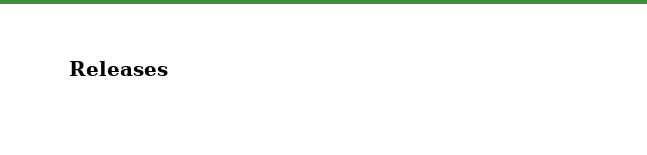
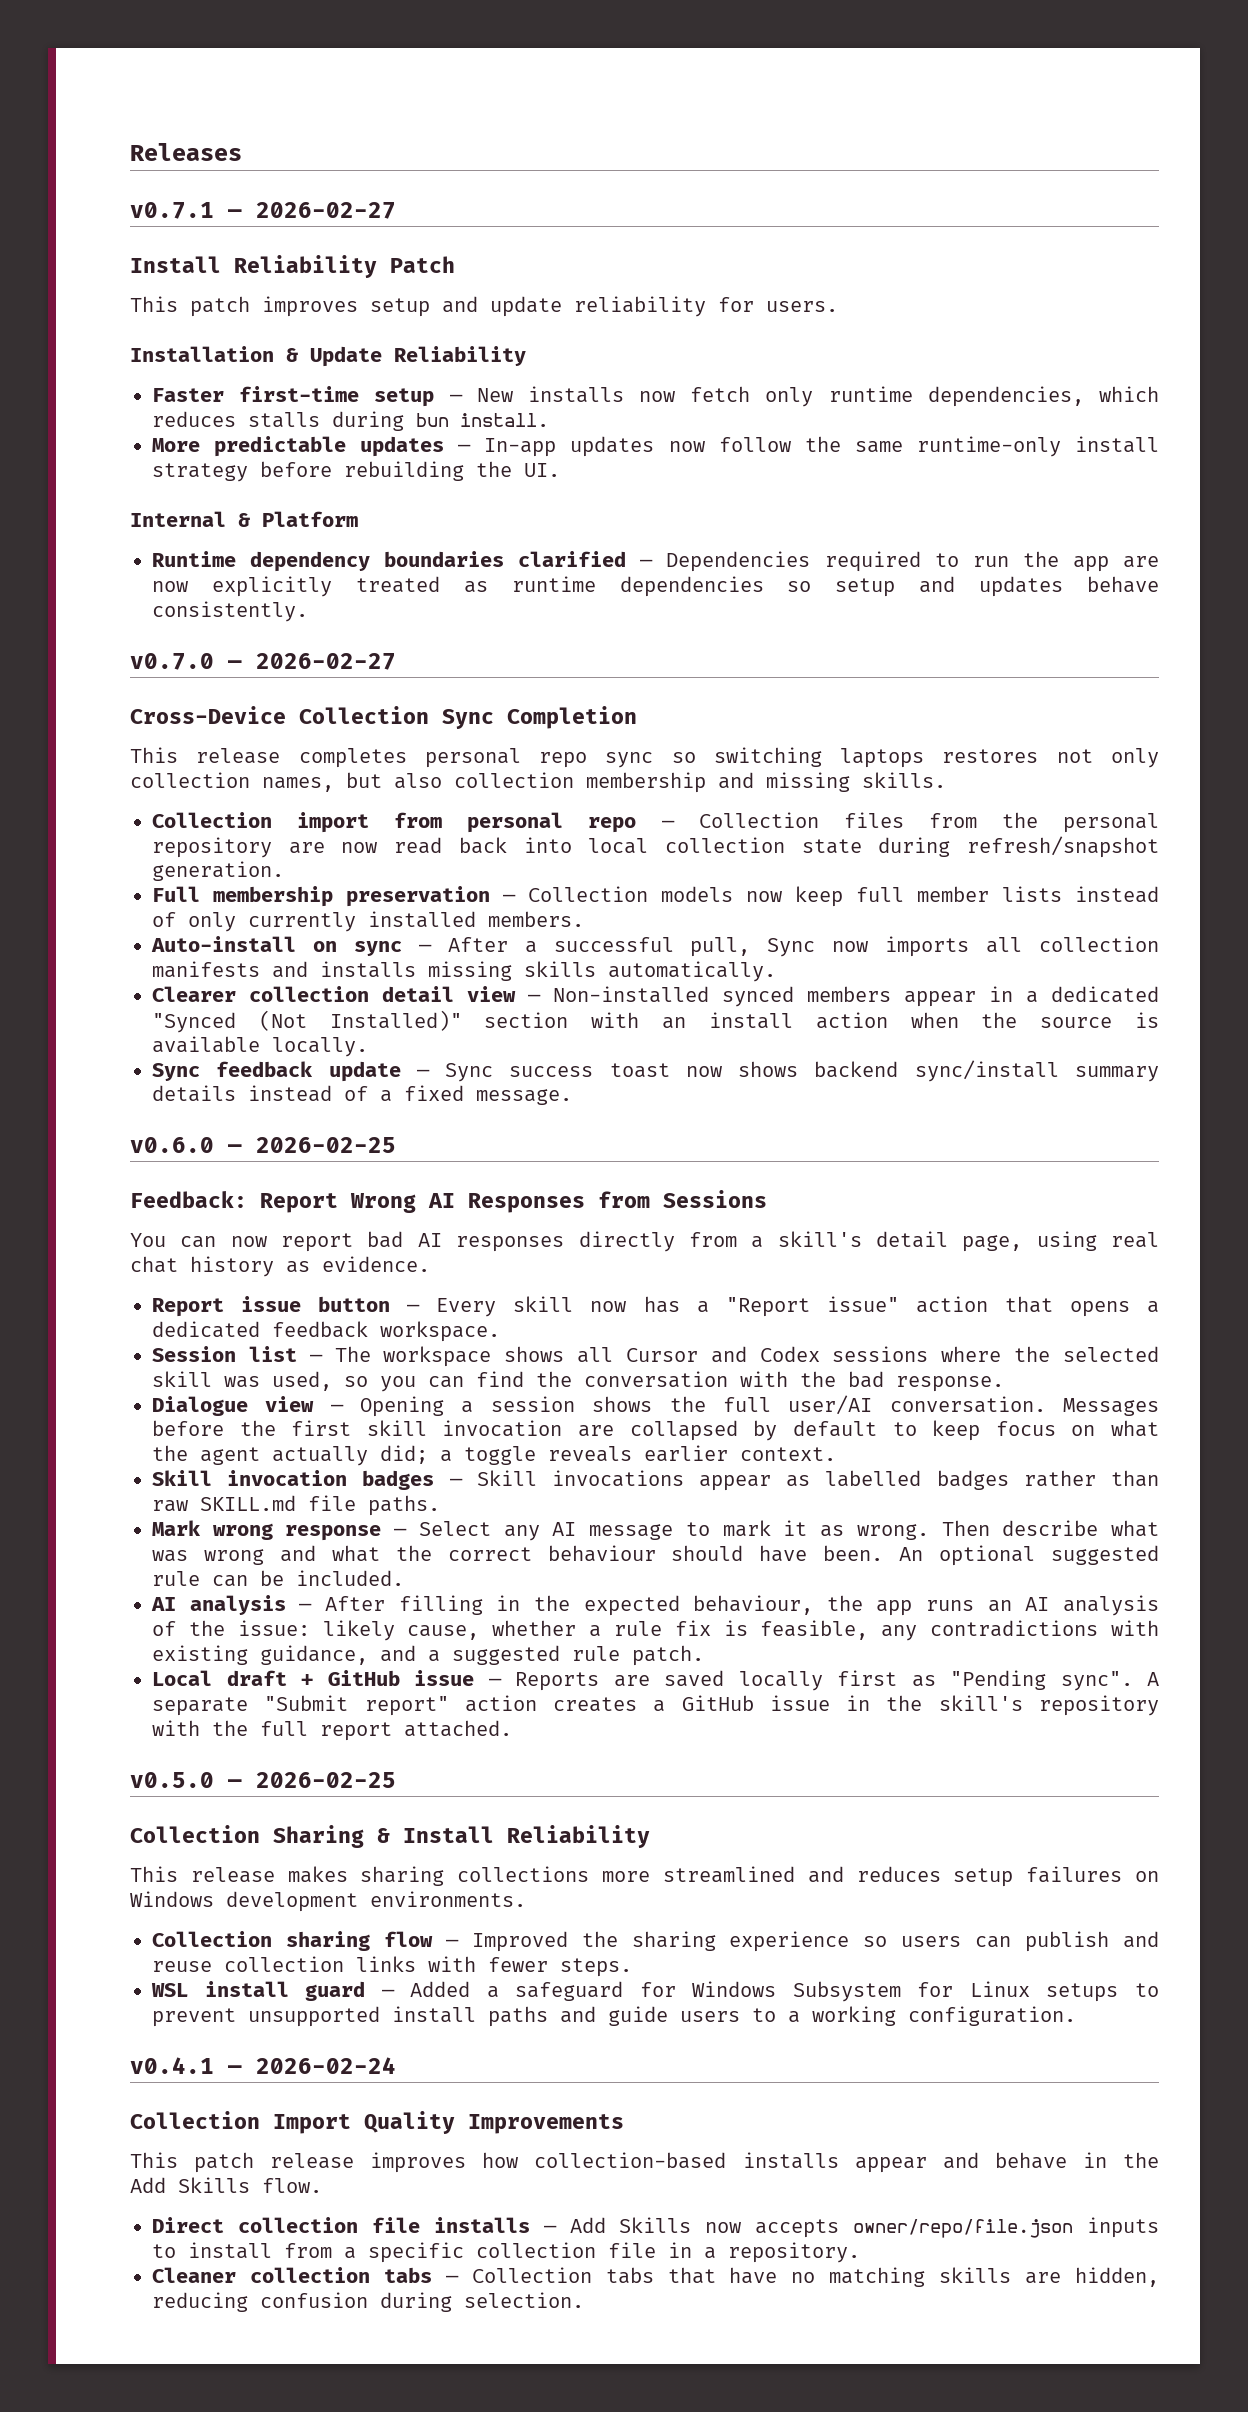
(168, 68) none -> [130,202,396,219] [130,255,455,278] [130,296,838,317] [130,346,526,367] [152,386,1159,407] [152,411,549,431] [152,436,1159,457] [152,461,560,482] [130,511,358,527] [152,551,1159,572] [152,576,1159,597] [152,601,308,622] [130,653,396,670] [130,706,637,729] [130,747,1159,768] [130,772,946,793] [152,812,1159,833] [152,836,1159,858] [152,861,284,881] [152,886,1159,907] [152,911,584,932] [151,936,1159,957] [152,961,776,982] [152,986,1159,1007] [152,1010,1160,1033] [152,1036,368,1057] [152,1060,1159,1082] [152,1085,572,1105] [130,1137,396,1153] [130,1190,767,1213] [130,1231,1160,1252] [130,1256,430,1277] [152,1296,1159,1317] [152,1321,500,1342] [152,1346,1159,1367] [152,1371,1004,1392] [152,1395,1159,1417] [152,1420,1160,1441] [152,1445,836,1466] [152,1470,1159,1491] [152,1495,440,1516] [152,1520,1160,1541] [152,1545,1159,1566] [152,1570,404,1587] [151,1595,1159,1616] [152,1620,1159,1641] [152,1645,704,1666] [152,1670,1159,1691] [152,1695,1159,1716] [152,1720,512,1741] [130,1772,396,1788] [130,1825,650,1848] [130,1866,1160,1887] [130,1891,526,1912] [152,1931,1159,1952] [152,1956,632,1977] [151,1981,1159,2002] [152,2006,1076,2027] [130,2057,396,2074] [130,2111,624,2134] [130,2152,1159,2173] [130,2177,322,2193] [152,2217,1159,2238] [152,2242,860,2263] [152,2267,1159,2287] [152,2292,584,2312] // v0.7.1 — 2026-02-27 // Install Reliability Patch // This patch improves setup and update reliability for users. // Installation & Update Reliability // Faster first-time setup — New installs now fetch only runtime dependencies, which reduces stalls during bun install. // More predictable updates — In-app updates now follow the same runtime-only install strategy before rebuilding the UI. // Internal & Platform // Runtime dependency boundaries clarified — Dependencies required to run the app are now explicitly treated as runtime dependencies so setup and updates behave consistently. // v0.7.0 — 2026-02-27 // Cross-Device Collection Sync Completion // This release completes personal repo sync so switching laptops restores not only collection names, but also collection membership and missing skills. // Collection import from personal repo — Collection files from the personal repository are now read back into local collection state during refresh/snapshot generation. // Full membership preservation — Collection models now keep full member lists instead of only currently installed members. // Auto-install on sync — After a successful pull, Sync now imports all collection manifests and installs missing skills automatically. // Clearer collection detail view — Non-installed synced members appear in a dedicated "Synced (Not Installed)" section with an install action when the source is available locally. // Sync feedback update — Sync success toast now shows backend sync/install summary details instead of a fixed message. // v0.6.0 — 2026-02-25 // Feedback: Report Wrong AI Responses from Sessions // You can now report bad AI responses directly from a skill's detail page, using real chat history as evidence. // Report issue button — Every skill now has a "Report issue" action that opens a dedicated feedback workspace. // Session list — The workspace shows all Cursor and Codex sessions where the selected skill was used, so you can find the conversation with the bad response. // Dialogue view — Opening a session shows the full user/AI conversation. Messages before the first skill invocation are collapsed by default to keep focus on what the agent actually did; a toggle reveals earlier context. // Skill invocation badges — Skill invocations appear as labelled badges rather than raw SKILL.md file paths. // Mark wrong response — Select any AI message to mark it as wrong. Then describe what was wrong and what the correct behaviour should have been. An optional suggested rule can be included. // AI analysis — After filling in the expected behaviour, the app runs an AI analysis of the issue: likely cause, whether a rule fix is feasible, any contradictions with existing guidance, and a suggested rule patch. // Local draft + GitHub issue — Reports are saved locally first as "Pending sync". A separate "Submit report" action creates a GitHub issue in the skill's repository with the full report attached. // v0.5.0 — 2026-02-25 // Collection Sharing & Install Reliability // This release makes sharing collections more streamlined and reduces setup failures on Windows development environments. // Collection sharing flow — Improved the sharing experience so users can publish and reuse collection links with fewer steps. // WSL install guard — Added a safeguard for Windows Subsystem for Linux setups to prevent unsupported install paths and guide users to a working configuration. // v0.4.1 — 2026-02-24 // Collection Import Quality Improvements // This patch release improves how collection-based installs appear and behave in the Add Skills flow. // Direct collection file installs — Add Skills now accepts owner/repo/file.json inputs to install from a specific collection file in a repository. // Cleaner collection tabs — Collection tabs that have no matching skills are hidden, reducing confusion during selection.

